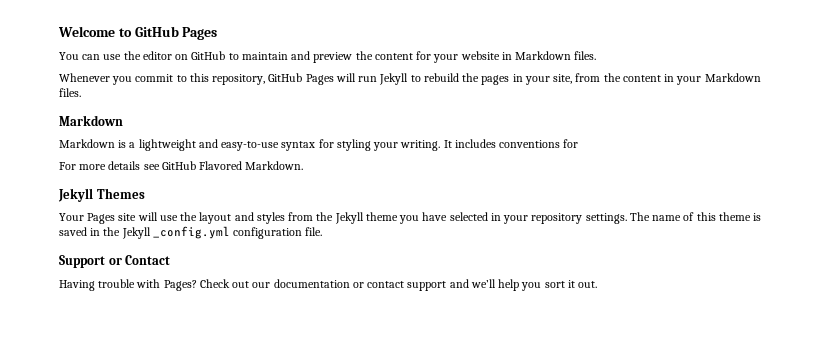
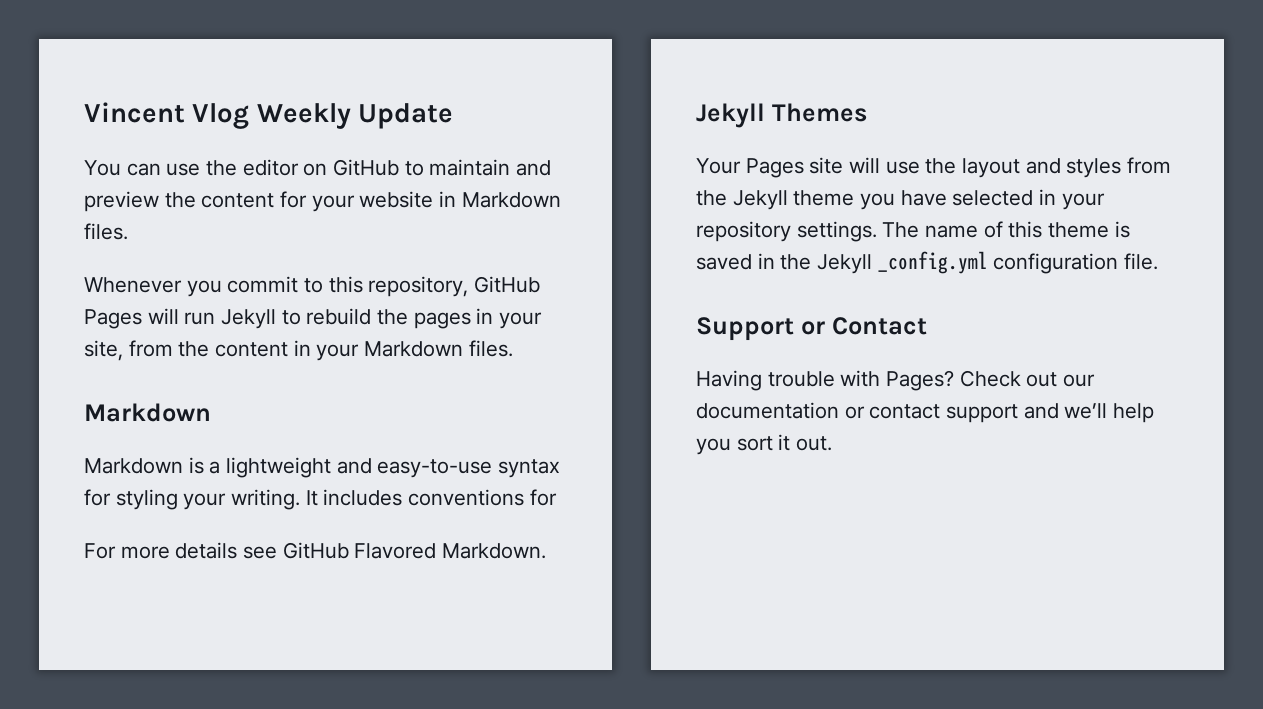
[58,26,218,40] Welcome to GitHub Pages -> [84,102,454,129] Vincent Vlog Weekly Update

